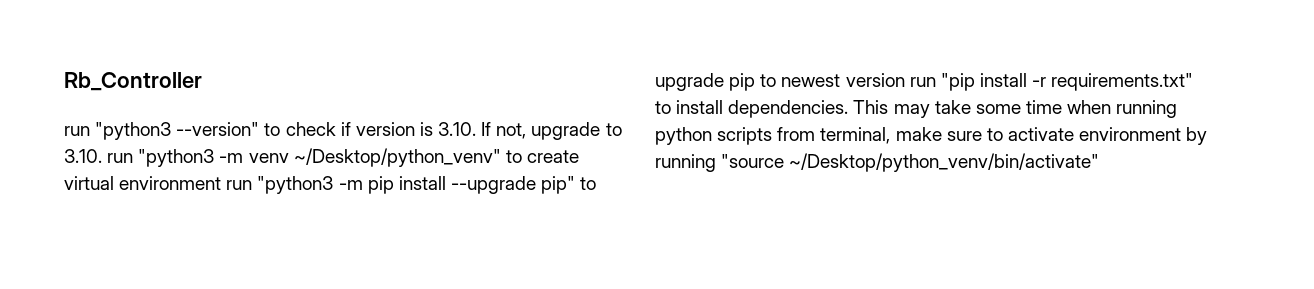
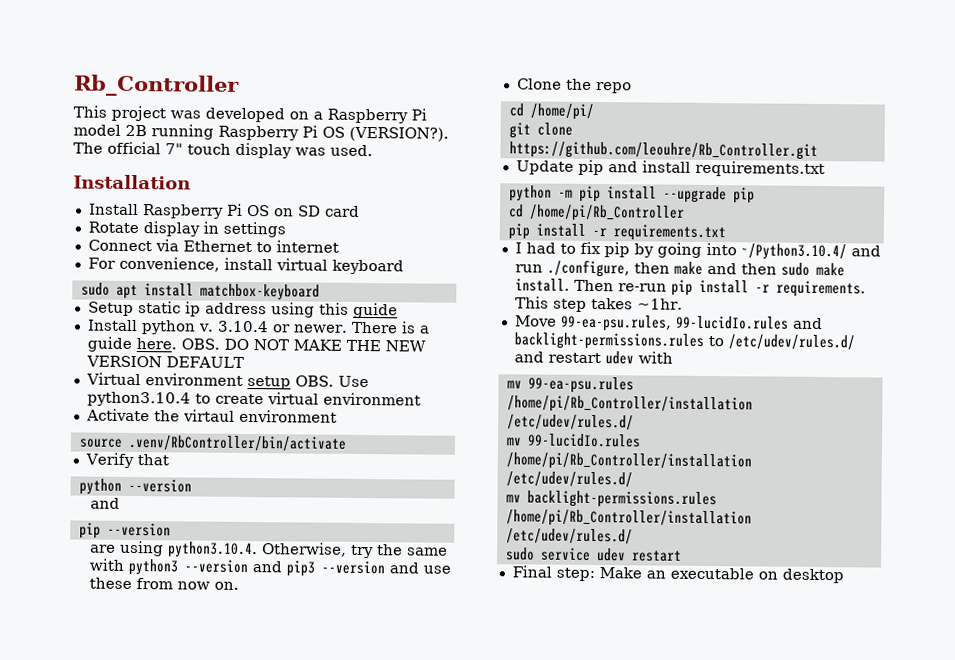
[64,122,622,140] [64,148,579,167] [64,176,597,194] [655,73,1194,91] [655,100,1178,118] [655,127,1208,145] [655,153,1100,172] run "python3 --version" to check if version is 3.10. If not, upgrade to 3.10. run "python3 -m venv ~/Desktop/python_venv" to create virtual environment run "python3 -m pip install --upgrade pip" to upgrade pip to newest version run "pip install -r requirements.txt" to install dependencies. This may take some time when running python scripts from terminal, make sure to activate environment by running "source ~/Desktop/python_venv/bin/activate" -> [73,105,427,124] [73,124,449,142] [73,141,373,159] [73,174,191,190] [87,203,360,219] [87,221,286,238] [87,239,339,253] [87,256,404,275] [80,282,320,301] [87,301,398,319] [86,319,430,335] [86,336,426,352] [85,355,244,368] [85,372,369,390] [86,391,421,407] [85,408,337,423] [78,434,347,452] [84,452,169,469] [78,478,192,495] [89,497,120,509] [78,522,171,539] [89,540,448,559] [88,558,451,577] [88,577,239,590] [516,78,632,94] [508,103,594,121] [508,122,573,139] [508,141,818,160] [515,159,825,178] [508,185,755,204] [507,204,685,222] [507,223,726,242] [514,241,881,261] [514,259,845,278] [514,278,866,298] [514,296,683,312] [514,314,823,332] [513,332,855,351] [513,351,673,365] [506,376,634,394] [506,395,753,414] [506,414,634,431] [505,433,641,448] [505,452,752,471] [505,471,633,488] [505,490,717,509] [505,509,752,528] [505,528,633,545] [504,547,682,562] [511,565,844,584] This project was developed on a Raspberry Pi model 2B running Raspberry Pi OS (VERSION?). The official 7" touch display was used. // Installation // Install Raspberry Pi OS on SD card // Rotate display in settings // Connect via Ethernet to internet // For convenience, install virtual keyboard // sudo apt install matchbox-keyboard // Setup static ip address using this guide // Install python v. 3.10.4 or newer. There is a guide here. OBS. DO NOT MAKE THE NEW VERSION DEFAULT // Virtual environment setup OBS. Use python3.10.4 to create virtual environment // Activate the virtaul environment // source .venv/RbController/bin/activate // Verify that // python --version // and // pip --version // are using python3.10.4. Otherwise, try the same with python3 --version and pip3 --version and use these from now on. // Clone the repo // cd /home/pi/ // git clone https://github.com/leouhre/Rb_Controller.git // Update pip and install requirements.txt // python -m pip install --upgrade pip // cd /home/pi/Rb_Controller // pip install -r requirements.txt // I had to fix pip by going into ~/Python3.10.4/ and run ./configure, then make and then sudo make install. Then re-run pip install -r requirements. This step takes ~1hr. // Move 99-ea-psu.rules, 99-lucidIo.rules and backlight-permissions.rules to /etc/udev/rules.d/ and restart udev with // mv 99-ea-psu.rules /home/pi/Rb_Controller/installation /etc/udev/rules.d/ // mv 99-lucidIo.rules /home/pi/Rb_Controller/installation /etc/udev/rules.d/ // mv backlight-permissions.rules /home/pi/Rb_Controller/installation /etc/udev/rules.d/ // sudo service udev restart // Final step: Make an executable on desktop

